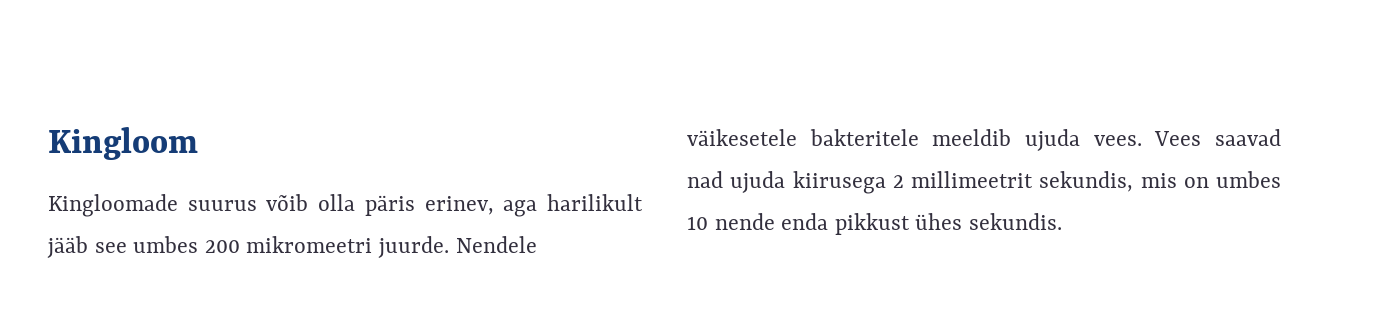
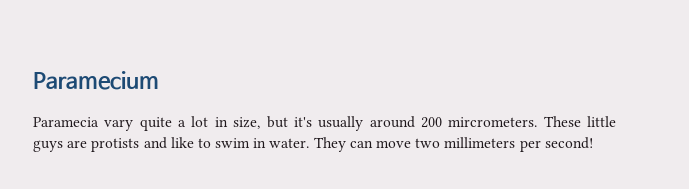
[48,127,198,160] [48,194,643,217] [47,236,537,258] [687,129,1281,151] [687,171,1281,194] [687,213,1063,235] Kingloom // Kingloomade suurus võib olla päris erinev, aga harilikult jääb see umbes 200 mikromeetri juurde. Nendele väikesetele bakteritele meeldib ujuda vees. Vees saavad nad ujuda kiirusega 2 millimeetrit sekundis, mis on umbes 10 nende enda pikkust ühes sekundis. -> [33,71,159,90] [33,116,616,131] [33,137,593,152] Paramecium // Paramecia vary quite a lot in size, but it's usually around 200 mircrometers. These little guys are protists and like to swim in water. They can move two millimeters per second!

